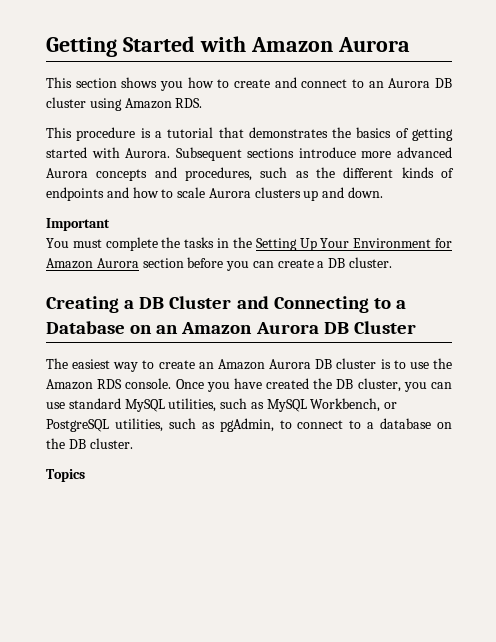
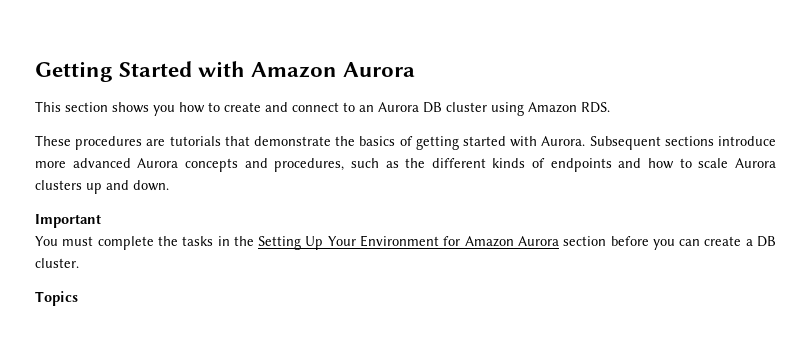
[46,127,328,141] This procedure is a tutorial that demonstrates -> [35,135,331,150] These procedures are tutorials that demonstrate
[46,296,406,313] [46,321,416,334] [46,358,452,372] [46,378,453,392] [46,398,398,412] [46,418,452,432] [46,438,133,449] // Creating a DB Cluster and Connecting to a Database on an Amazon Aurora DB Cluster // The easiest way to create an Amazon Aurora DB cluster is to use the Amazon RDS console. Once you have created the DB cluster, you can use standard MySQL utilities, such as MySQL Workbench, or PostgreSQL utilities, such as pgAdmin, to connect to a database on the DB cluster. -> (79, 263) none

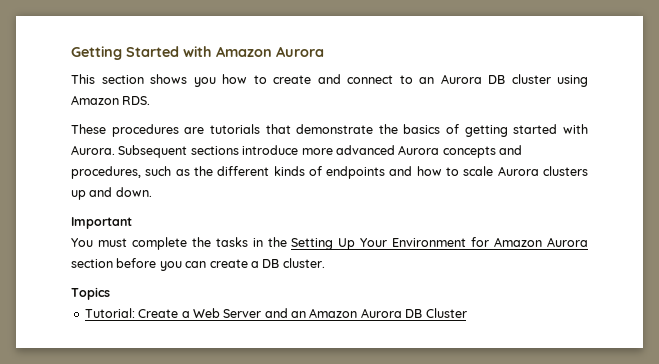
(78, 298) none -> [84,308,467,318] // Tutorial: Create a Web Server and an Amazon Aurora DB Cluster

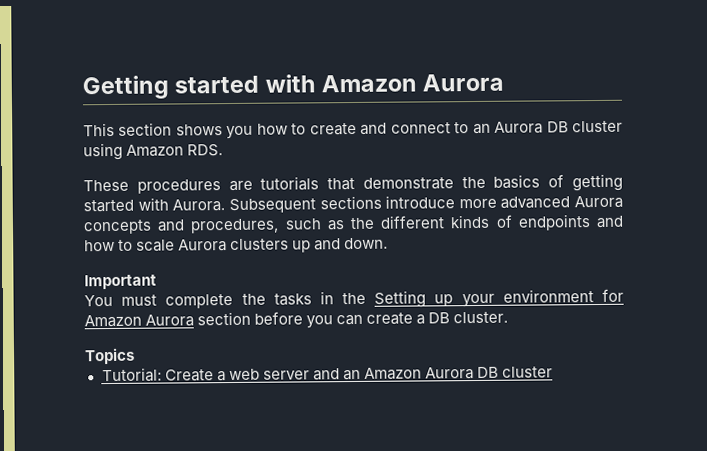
[126,46,179,57] Started -> [174,75,260,94] started
[338,238,467,250] Up Your Environment -> [434,289,594,308] up your environment
[192,308,262,318] Web Server -> [228,368,310,381] web server
[425,308,467,318] Cluster -> [502,366,553,378] cluster

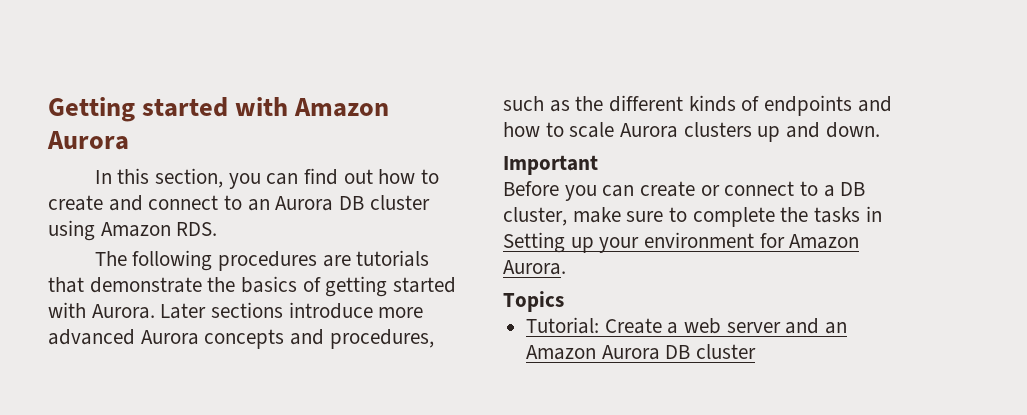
[83,122,254,140] This section shows you -> [94,168,373,189] In this section, you can find out
[83,179,129,192] These -> [94,250,213,271] The following
[228,198,316,214] Subsequent -> [160,303,207,319] Later
[84,294,158,307] You must -> [503,181,866,201] [503,207,688,226] Before you can create or connect to a DB cluster, make sure to
[342,292,367,305] the -> (882, 214) none
[145,311,509,329] Aurora section before you can create a DB cluster. -> [503,260,566,275] Aurora.

